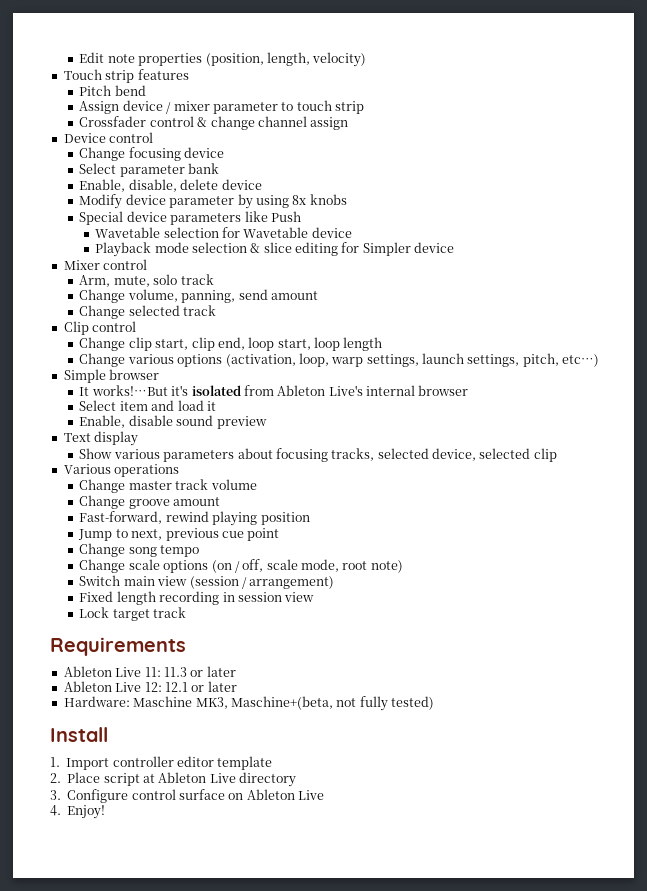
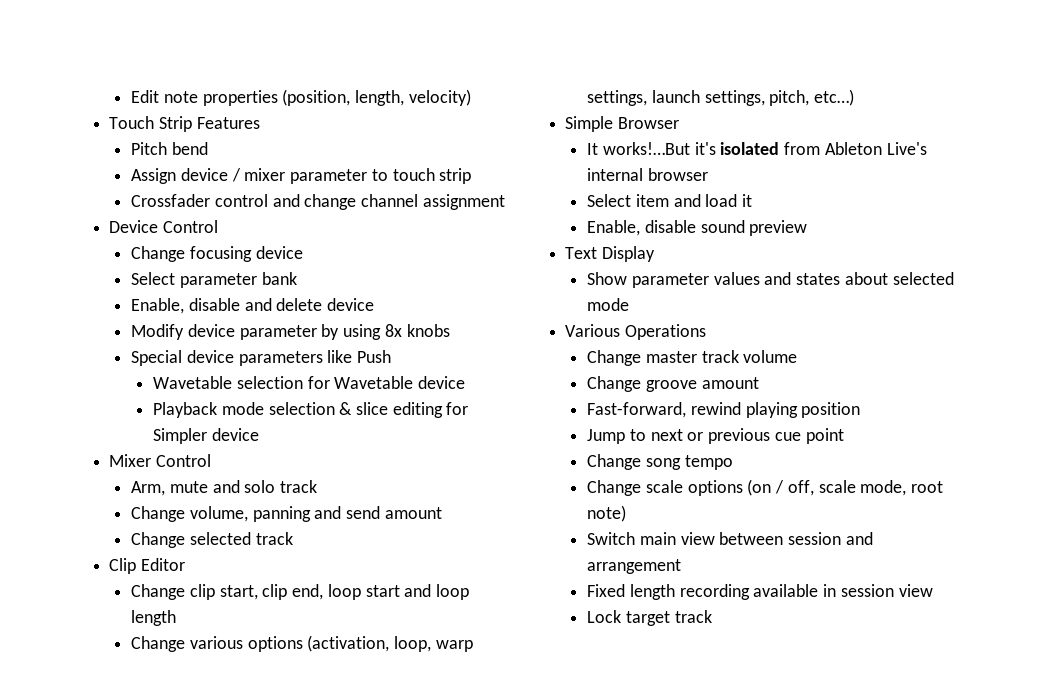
[105,69,189,83] strip features -> [158,116,260,132] Strip Features
[197,117,208,127] & -> [272,194,300,207] and
[310,117,349,130] assign -> [422,194,505,210] assignment
[109,132,154,143] control -> [162,220,218,233] Control
[128,179,177,192] disable, -> [188,298,272,311] disable and
[103,259,148,270] control -> [155,454,211,467] Control
[113,276,150,287] mute, -> [169,480,240,493] mute and
[181,290,236,303] panning, -> [252,506,342,522] panning and
[92,321,137,332] control -> [140,558,185,571] Editor
[277,339,311,350] start, -> [365,584,432,597] start and
[109,369,160,380] browser -> [617,117,679,129] Browser
[94,431,139,446] display -> [601,246,655,262] Display
[113,448,557,462] various parameters about focusing tracks, selected device, selected clip -> [631,272,954,288] [587,298,630,311] parameter values and states about selected mode
[114,464,180,477] operations -> [624,324,706,340] Operations
[131,529,163,540] next, -> [650,429,704,441] next or
[189,576,335,589] (session / arrangement) -> [719,532,873,545] [587,559,682,574] between session and arrangement
(220, 598) none -> [753,584,819,597] available
[50,637,186,656] [63,666,236,677] [63,681,237,692] [63,696,434,711] [50,727,108,742] [50,756,273,770] [50,772,297,787] [50,789,325,803] [50,805,106,819] // Requirements // Ableton Live 11: 11.3 or later // Ableton Live 12: 12.1 or later // Hardware: Maschine MK3, Maschine+(beta, not fully tested) // Install // 1. Import controller editor template // 2. Place script at Ableton Live directory // 3. Configure control surface on Ableton Live // 4. Enjoy! -> (712, 616) none

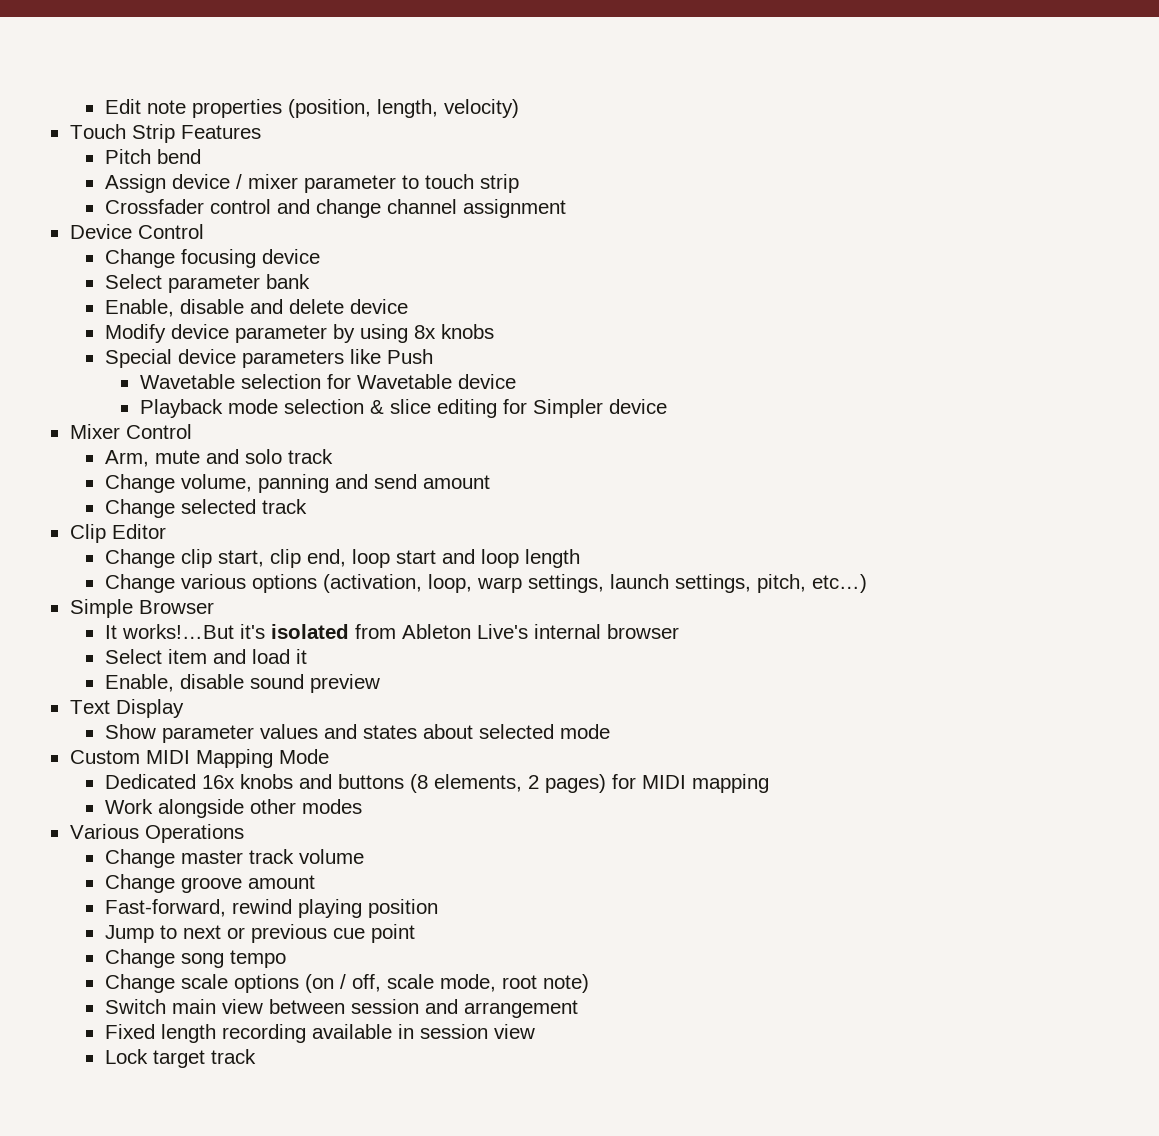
(630, 304) none -> [69,749,329,768] [104,774,769,793] [104,799,362,818] // Custom MIDI Mapping Mode // Dedicated 16x knobs and buttons (8 elements, 2 pages) for MIDI mapping // Work alongside other modes

